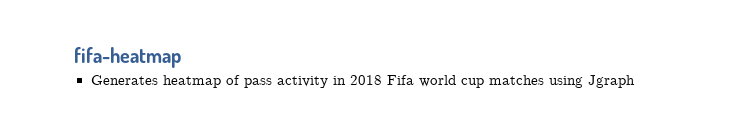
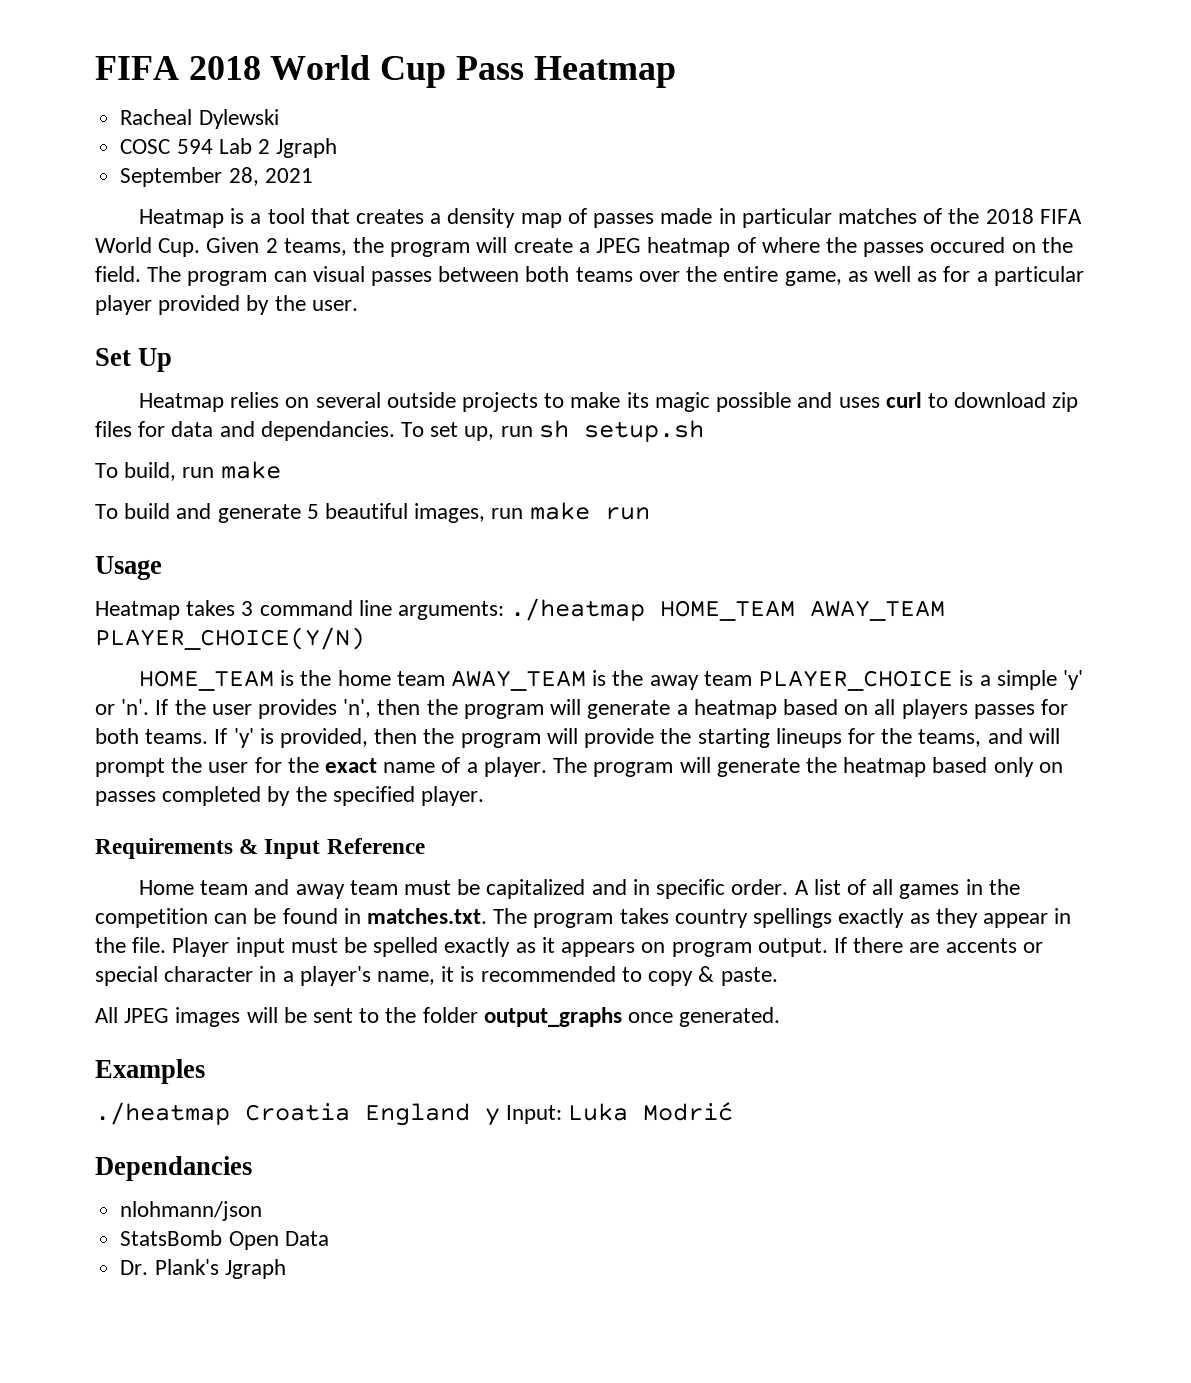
[74,47,181,68] [90,75,583,88] fifa-heatmap // Generates heatmap of pass activity in 2018 Fifa world cup matches using -> [95,55,676,88] [120,109,279,129] [120,138,338,158] [120,167,313,187] [139,208,1082,228] [95,237,1073,257] [95,266,1084,286] [95,295,358,315] [95,348,173,372] [139,392,1079,412] [95,420,704,442] [95,461,281,481] [95,502,650,523] [95,556,162,580] [95,598,946,621] [95,627,365,650] [139,670,1083,691] [95,699,1068,719] [95,728,1060,748] [95,757,1063,777] [95,786,485,806] [95,838,425,859] [139,879,1020,899] [95,908,1072,928] [95,937,1043,957] [95,966,778,986] [95,1007,781,1027] [95,1059,205,1084] [95,1102,734,1126] [95,1156,252,1181] [120,1201,263,1221] [120,1230,329,1250] [120,1259,219,1275] FIFA 2018 World Cup Pass Heatmap // Racheal Dylewski // COSC 594 Lab 2 Jgraph // September 28, 2021 // Heatmap is a tool that creates a density map of passes made in particular matches of the 2018 FIFA World Cup. Given 2 teams, the program will create a JPEG heatmap of where the passes occured on the field. The program can visual passes between both teams over the entire game, as well as for a particular player provided by the user. // Set Up // Heatmap relies on several outside projects to make its magic possible and uses curl to download zip files for data and dependancies. To set up, run sh setup.sh // To build, run make // To build and generate 5 beautiful images, run make run // Usage // Heatmap takes 3 command line arguments: ./heatmap HOME_TEAM AWAY_TEAM PLAYER_CHOICE(Y/N) // HOME_TEAM is the home team AWAY_TEAM is the away team PLAYER_CHOICE is a simple 'y' or 'n'. If the user provides 'n', then the program will generate a heatmap based on all players passes for both teams. If 'y' is provided, then the program will provide the starting lineups for the teams, and will prompt the user for the exact name of a player. The program will generate the heatmap based only on passes completed by the specified player. // Requirements & Input Reference // Home team and away team must be capitalized and in specific order. A list of all games in the competition can be found in matches.txt. The program takes country spellings exactly as they appear in the file. Player input must be spelled exactly as it appears on program output. If there are accents or special character in a player's name, it is recommended to copy & paste. // All JPEG images will be sent to the folder output_graphs once generated. // Examples // ./heatmap Croatia England y Input: Luka Modrić // Dependancies // nlohmann/json // StatsBomb Open Data // Dr. Plank's

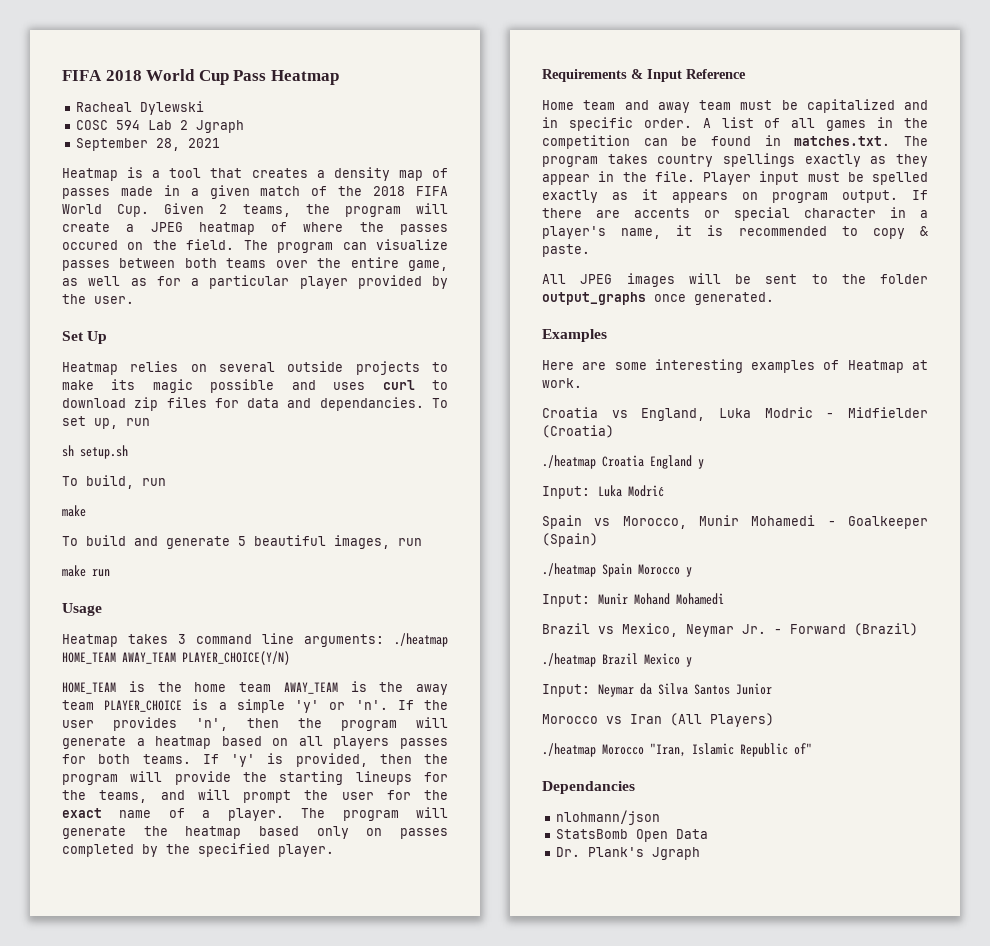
[741,208,917,228] particular matches -> [190,185,301,199] a given match
[312,266,365,282] visual -> [376,239,448,250] visualize
(533, 431) none -> (150, 422) //
(215, 472) none -> (166, 482) //
(524, 513) none -> (422, 542) //
(205, 1071) none -> [542,359,928,373] [542,378,582,388] [542,407,928,421] [542,425,614,438] // Here are some interesting examples of Heatmap at work. // Croatia vs England, Luka Modric - Midfielder (Croatia)
(500, 1117) none -> (704, 464) //
(734, 1111) none -> [542,515,928,529] [542,533,598,547] [542,563,692,577] [542,593,724,607] [542,623,918,637] [542,653,692,667] [542,683,772,697] [542,713,774,727] [542,743,812,757] // Spain vs Morocco, Munir Mohamedi - Goalkeeper (Spain) // ./heatmap Spain Morocco y // Input: Munir Mohand Mohamedi // Brazil vs Mexico, Neymar Jr. - Forward (Brazil) // ./heatmap Brazil Mexico y // Input: Neymar da Silva Santos Junior // Morocco vs Iran (All Players) // ./heatmap Morocco "Iran, Islamic Republic of"

